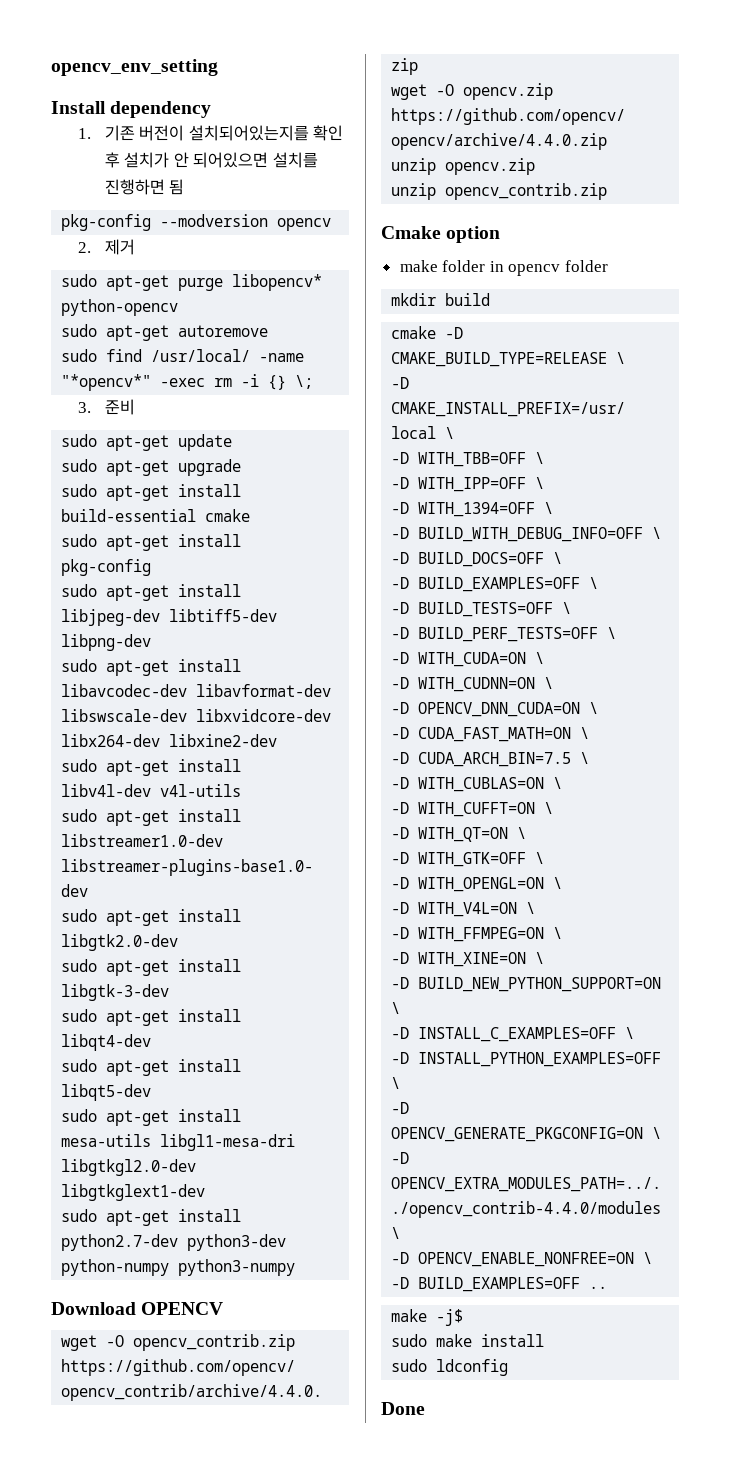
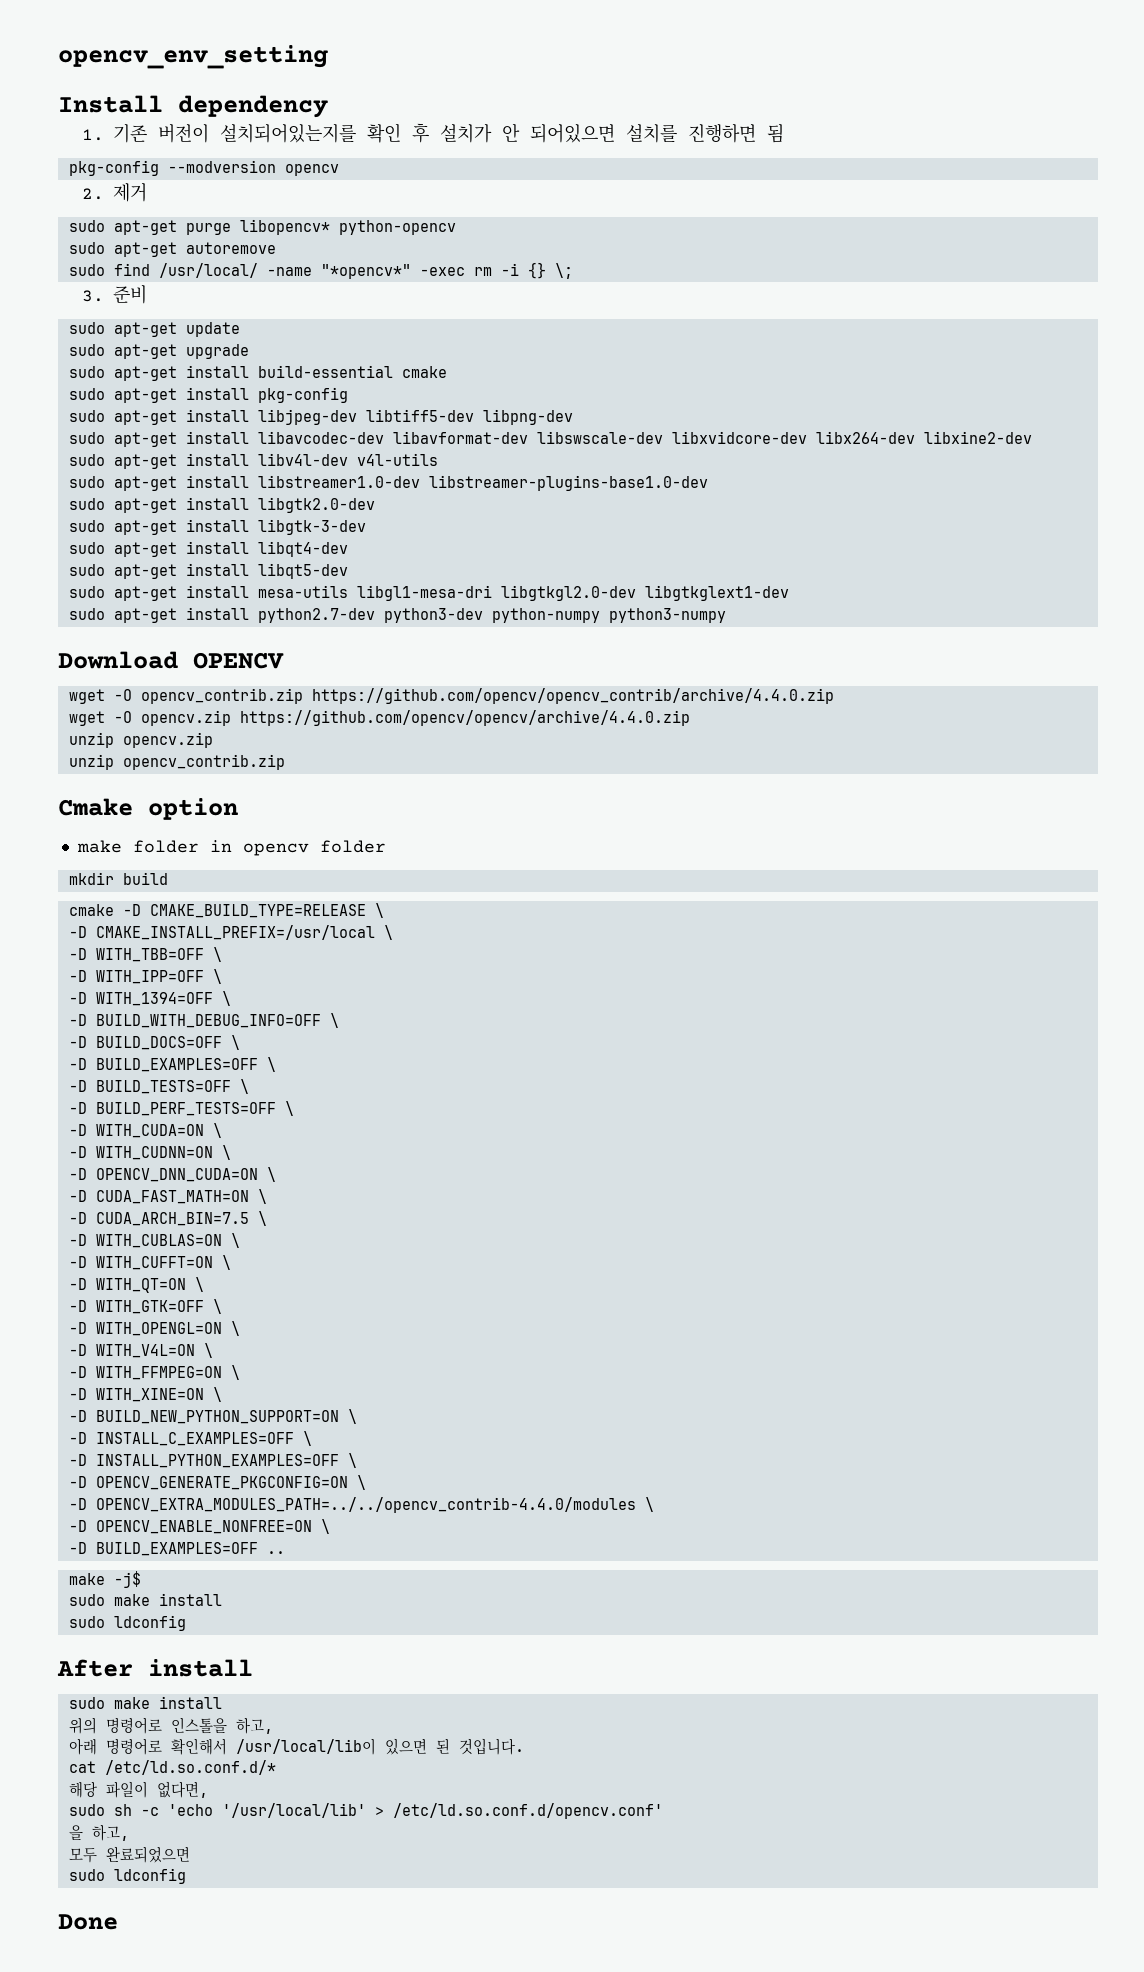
(509, 1367) none -> [57,1659,253,1677] [68,1696,222,1709] [68,1717,273,1734] [68,1738,524,1755] [68,1760,276,1775] [68,1781,208,1798] [68,1803,663,1819] [68,1825,129,1841] [68,1846,190,1863] [68,1868,186,1884] // After install // sudo make install // 위의 명령어로 인스톨을 하고, // 아래 명령어로 확인해서 /usr/local/lib이 있으면 된 것입니다. // cat /etc/ld.so.conf.d/* // 해당 파일이 없다면, // sudo sh -c 'echo '/usr/local/lib' > /etc/ld.so.conf.d/opencv.conf' // 을 하고, // 모두 완료되었으면 // sudo ldconfig

